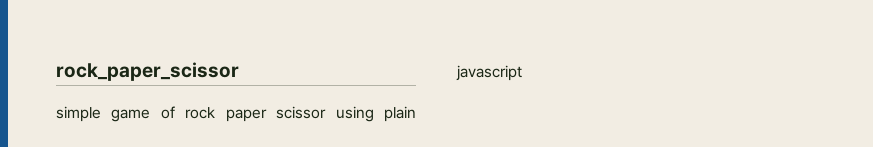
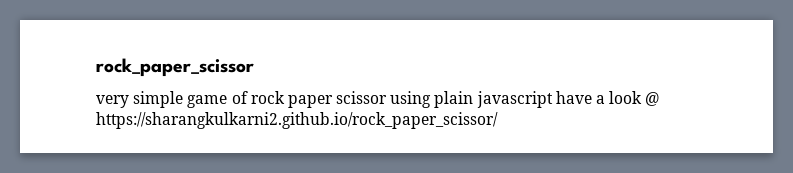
(239, 71) none -> [96,95,129,108] very
(522, 73) none -> [555,91,660,106] [96,112,498,129] have a look @ https://sharangkulkarni2.github.io/rock_paper_scissor/

